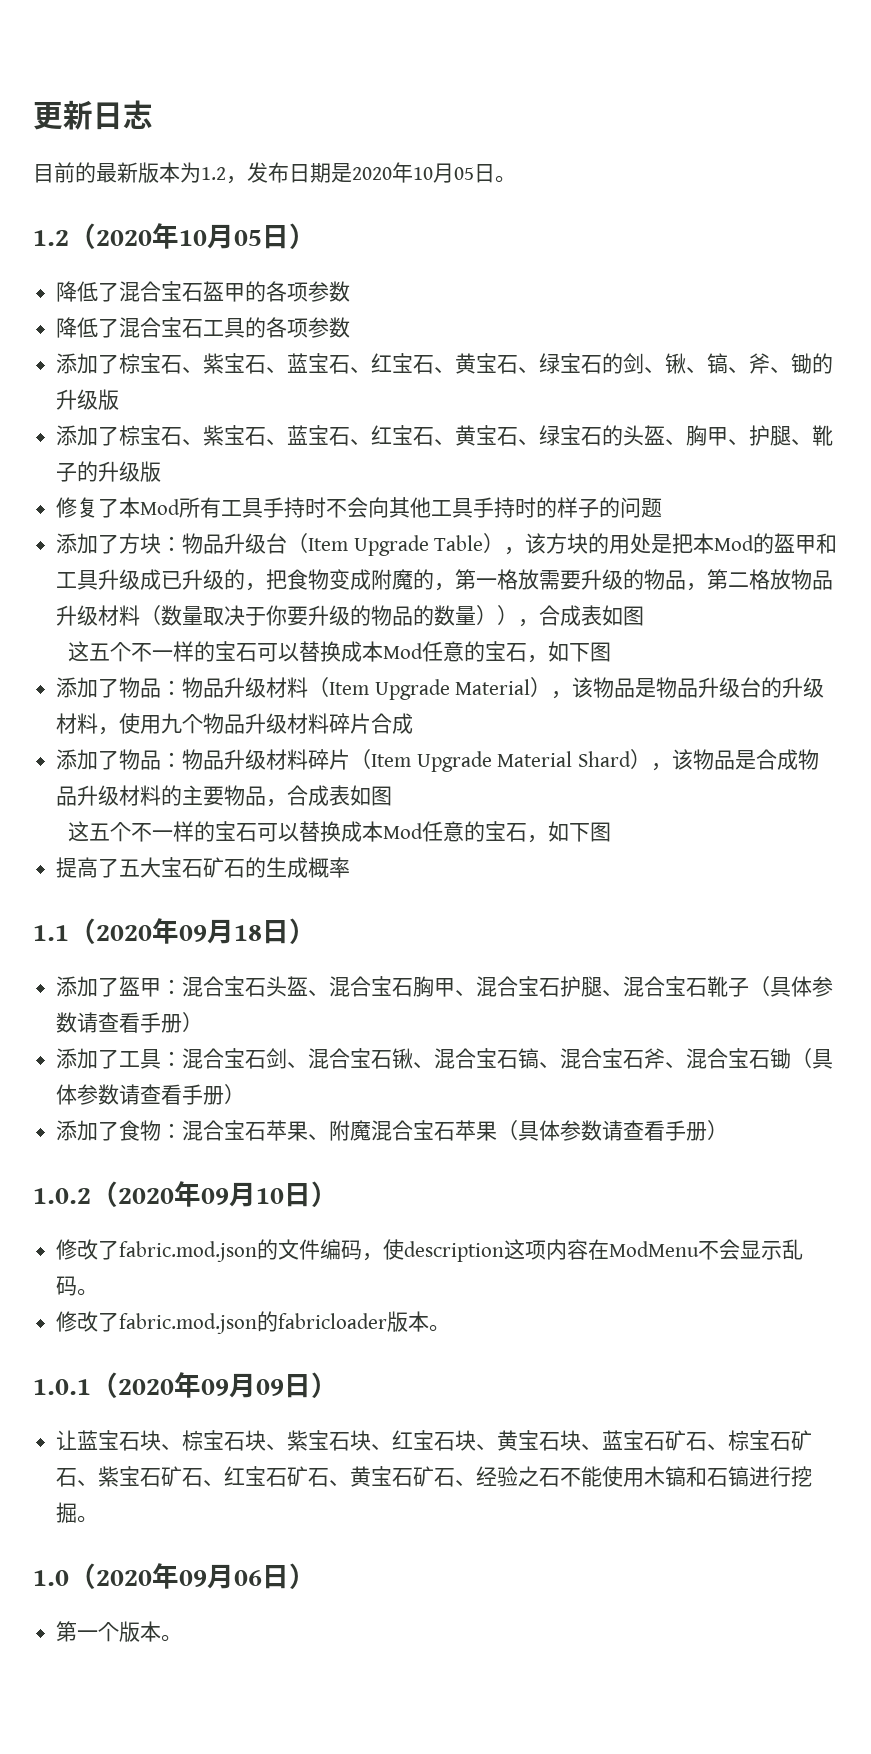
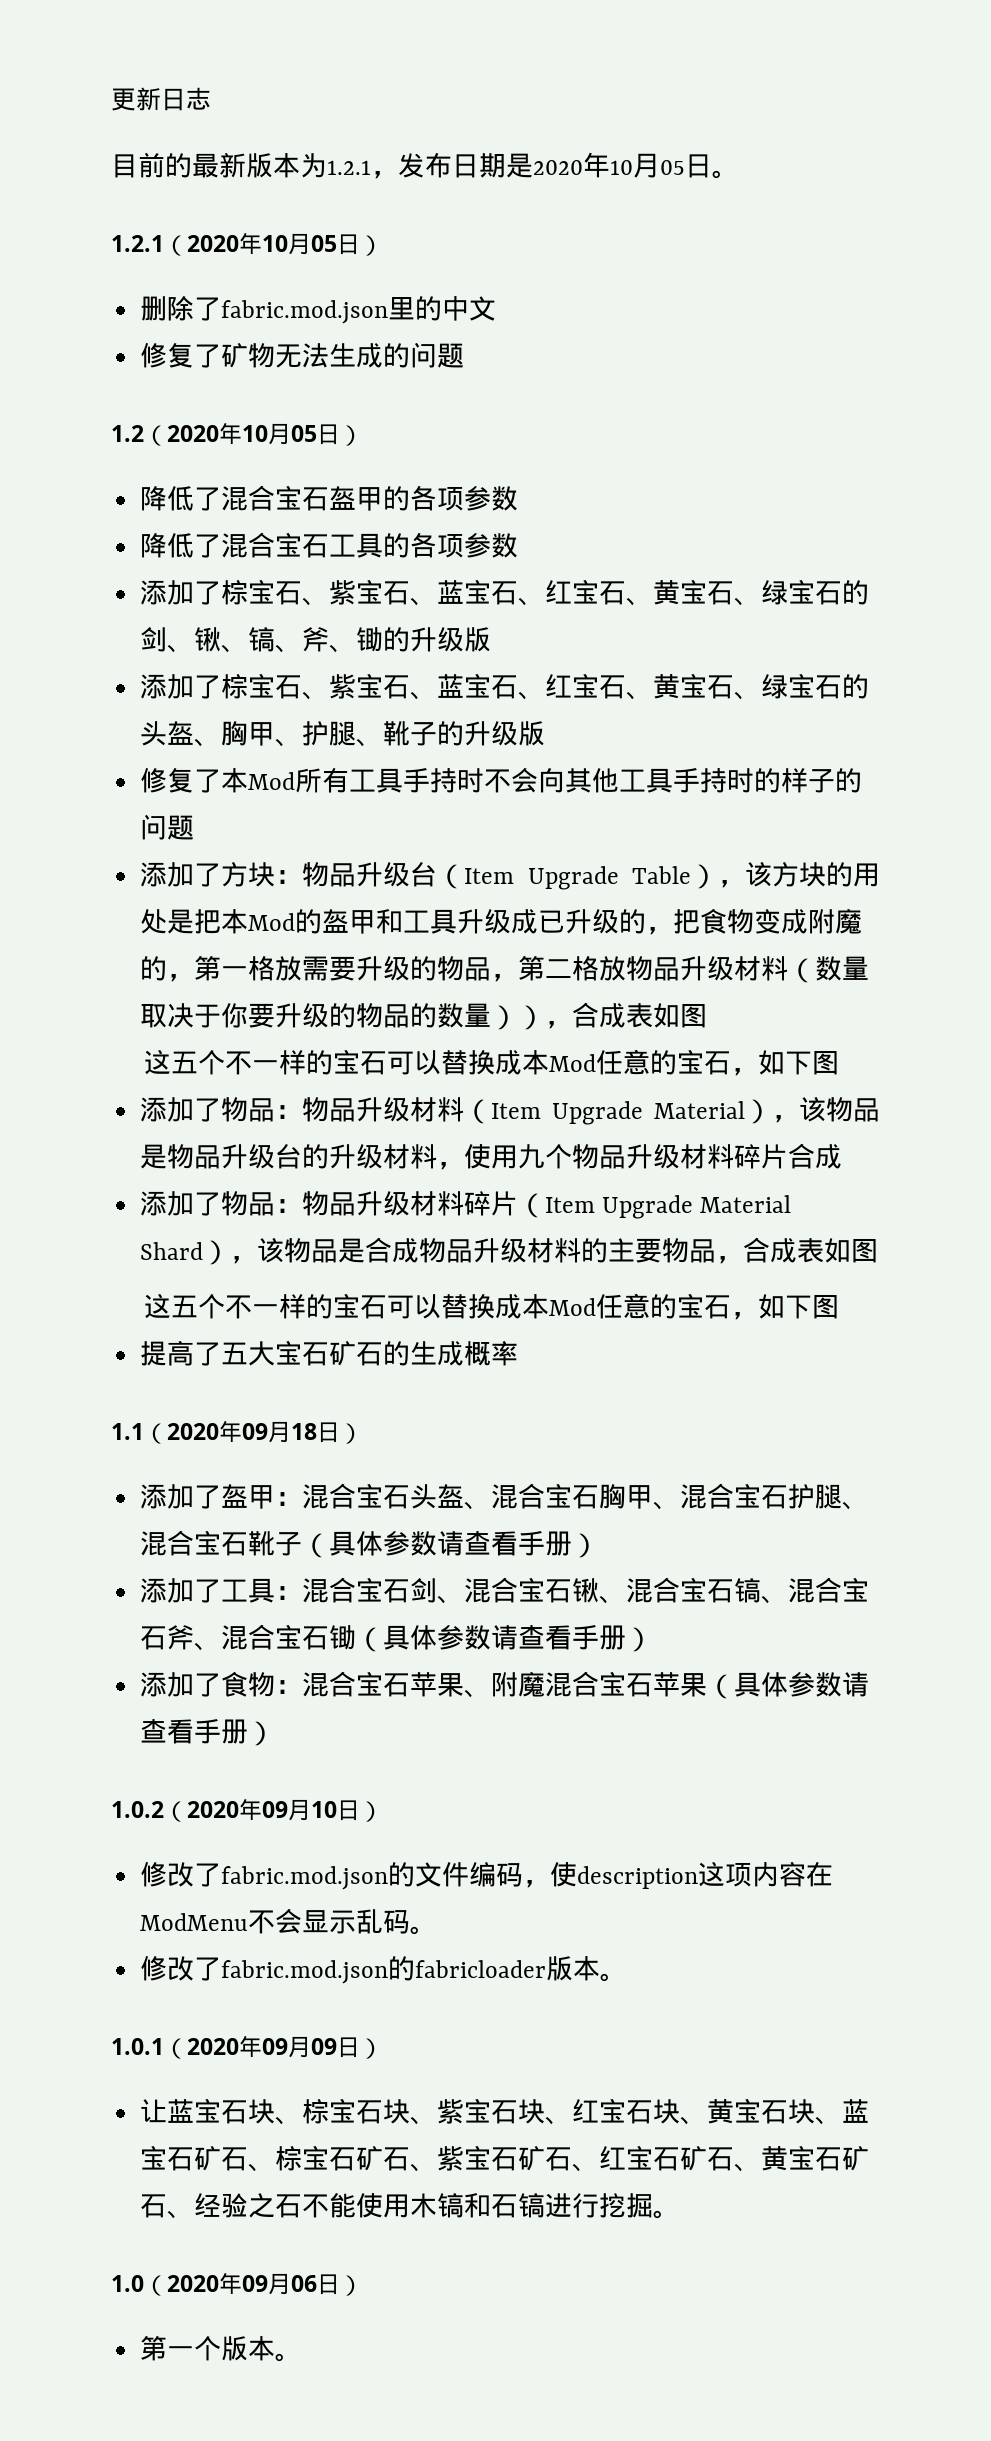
[201,167,226,180] 1.2 -> [327,160,371,175] 1.2.1
(516, 179) none -> [111,233,383,256] [140,296,497,324] [140,342,465,368] // 1.2.1（2020年10月05日） // 删除了fabric.mod.json里的中文 // 修复了矿物无法生成的问题

